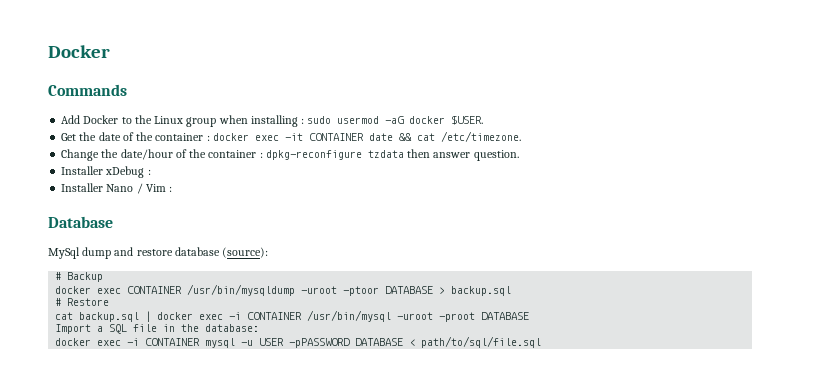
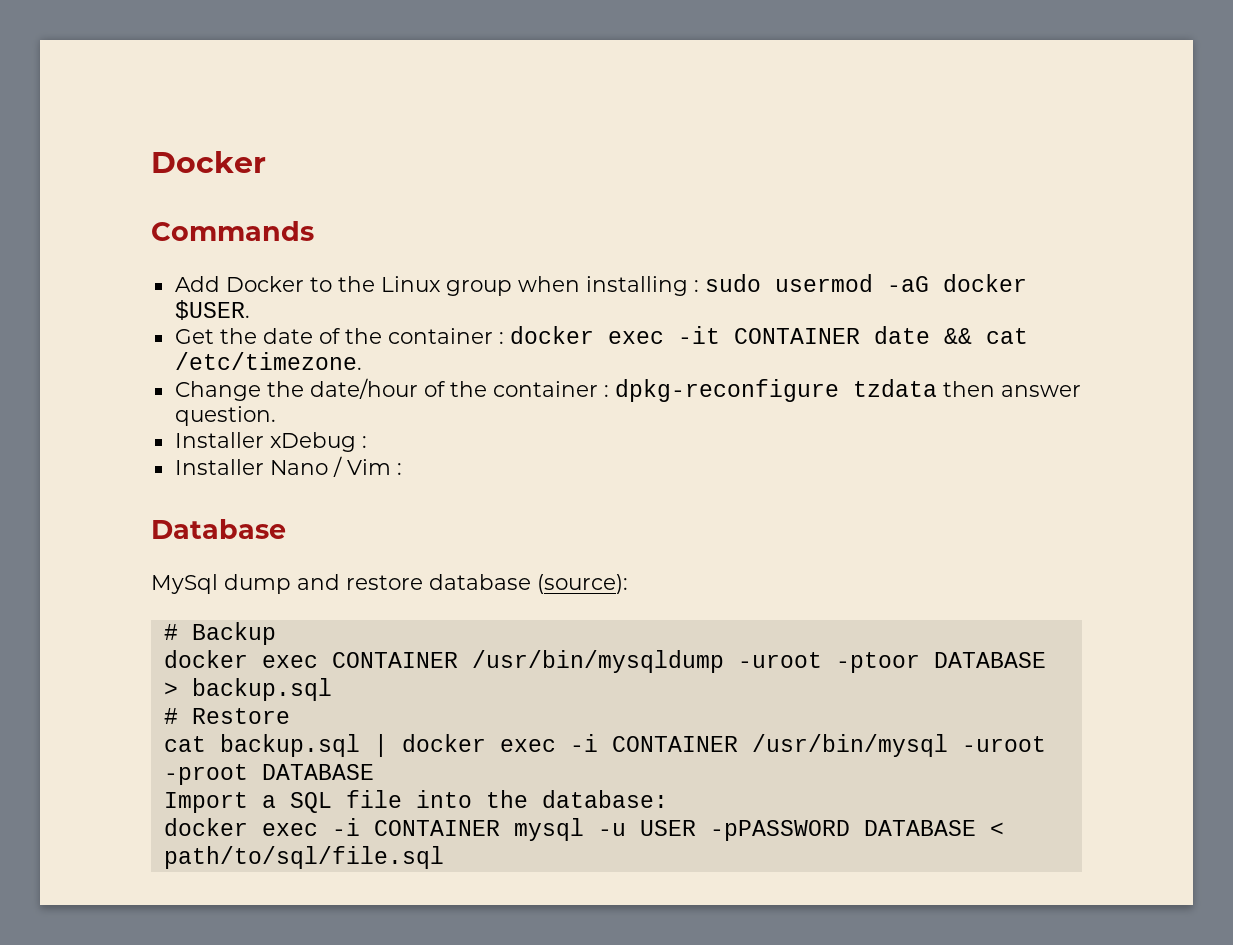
[163,324,176,332] in -> [415,790,472,808] into

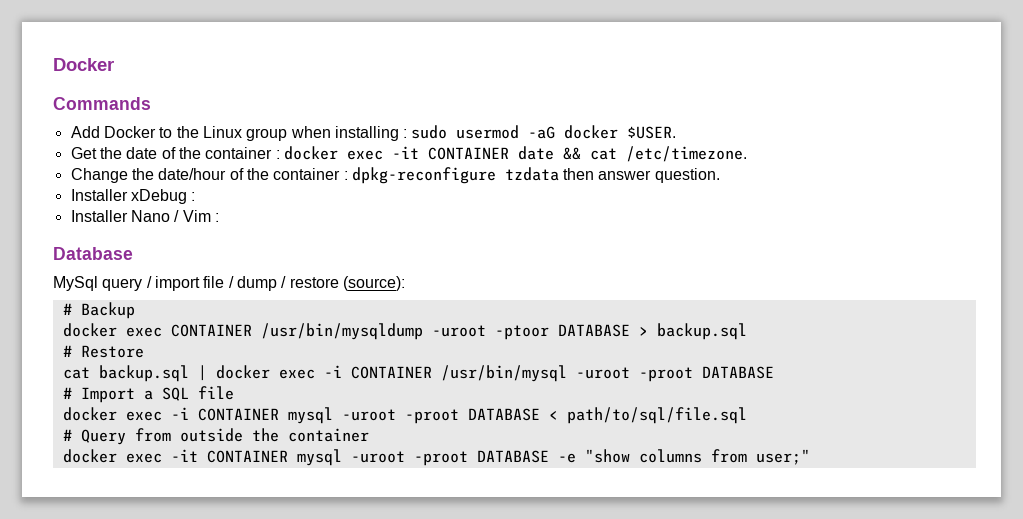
[224,574,531,594] dump and restore database -> [102,276,339,291] query / import file / dump / restore
(374, 772) none -> [62,387,72,399] #
[415,790,668,808] into the database: -> (234, 393) none
[597,820,850,841] -u USER -pPASSWORD -> [341,409,459,424] -uroot -proot
(444, 857) none -> [62,428,369,445] [62,449,810,466] // # Query from outside the container // docker exec -it CONTAINER mysql -uroot -proot DATABASE -e "show columns from user;"

